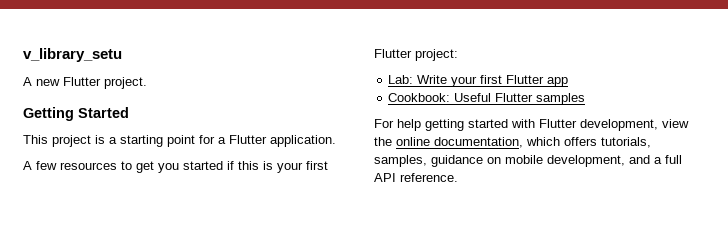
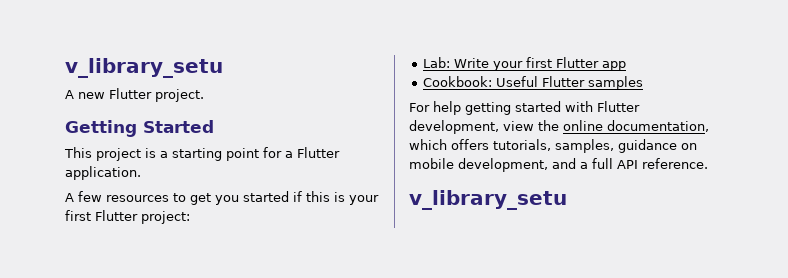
(458, 177) none -> [409,190,567,210] // v_library_setu

